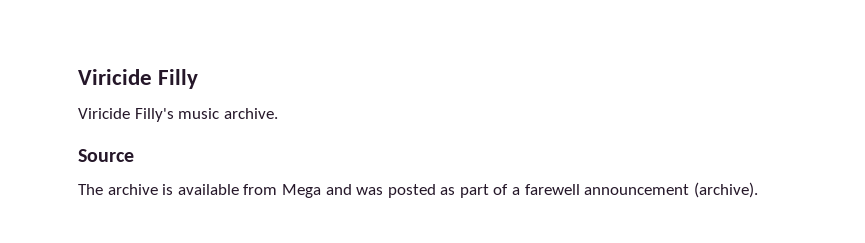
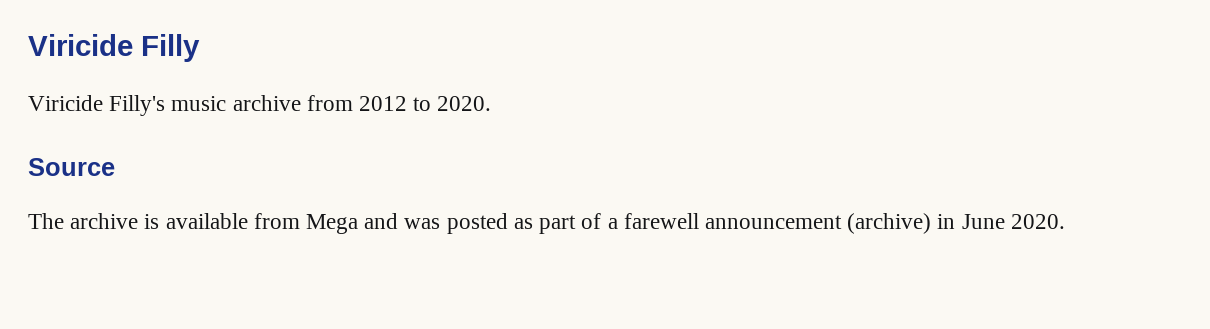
[223,108,278,119] archive. -> [232,95,492,111] archive from 2012 to 2020.
[693,182,758,198] (archive). -> [847,213,1065,234] (archive) in June 2020.

